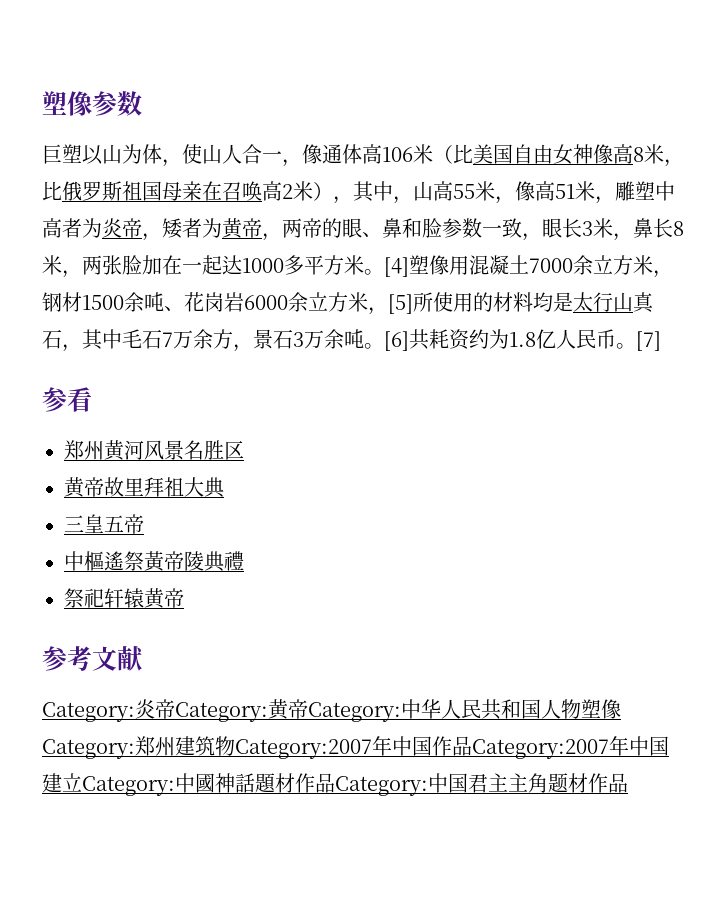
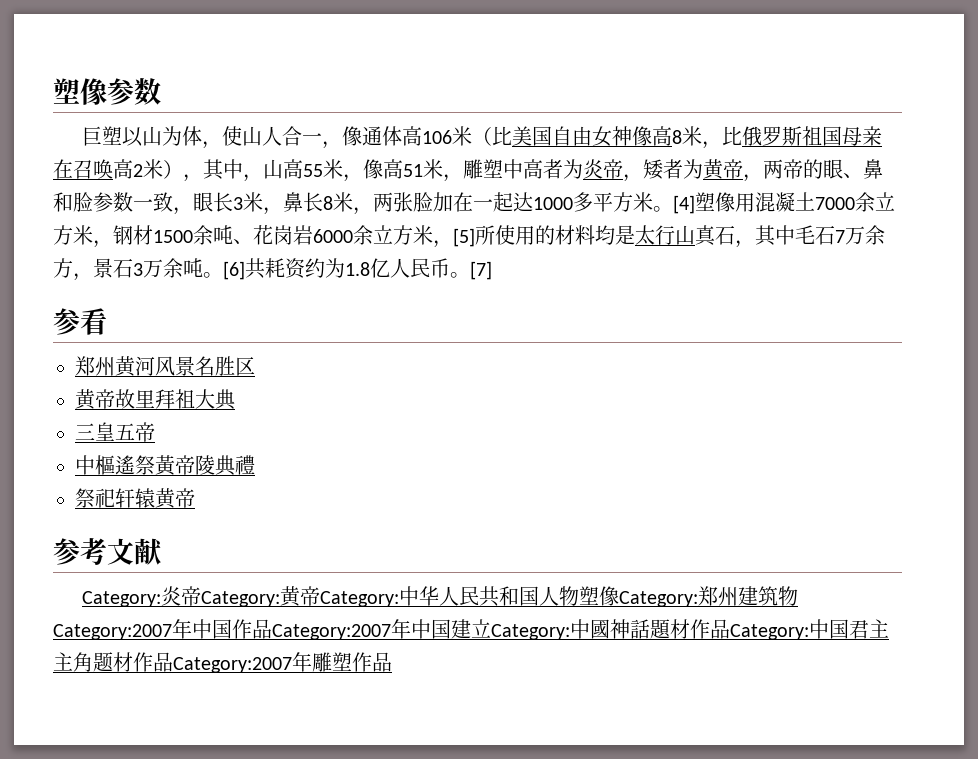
(628, 783) none -> [173,652,392,673] Category:2007年雕塑作品

